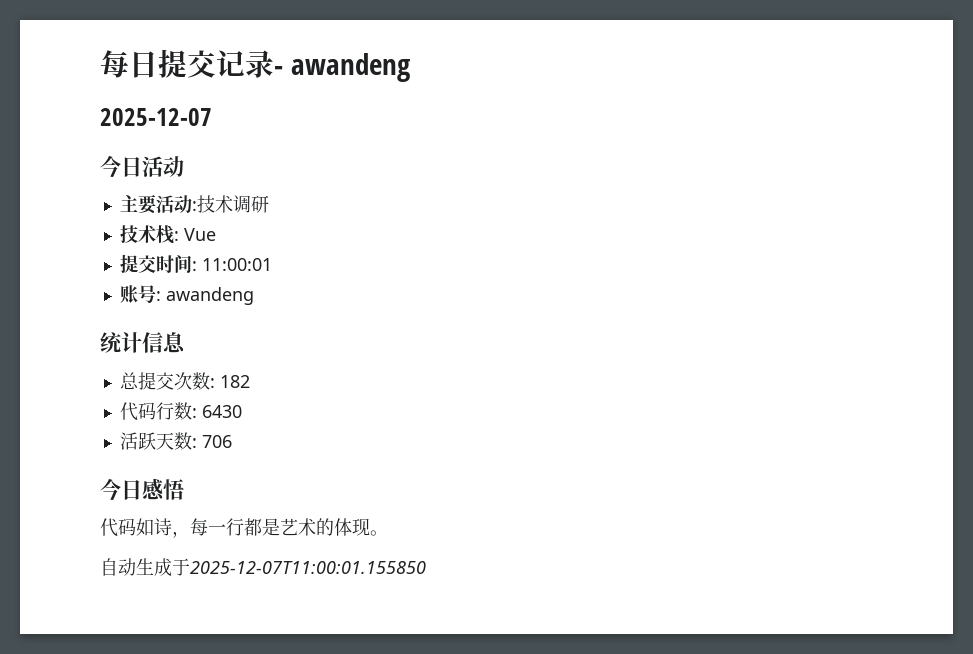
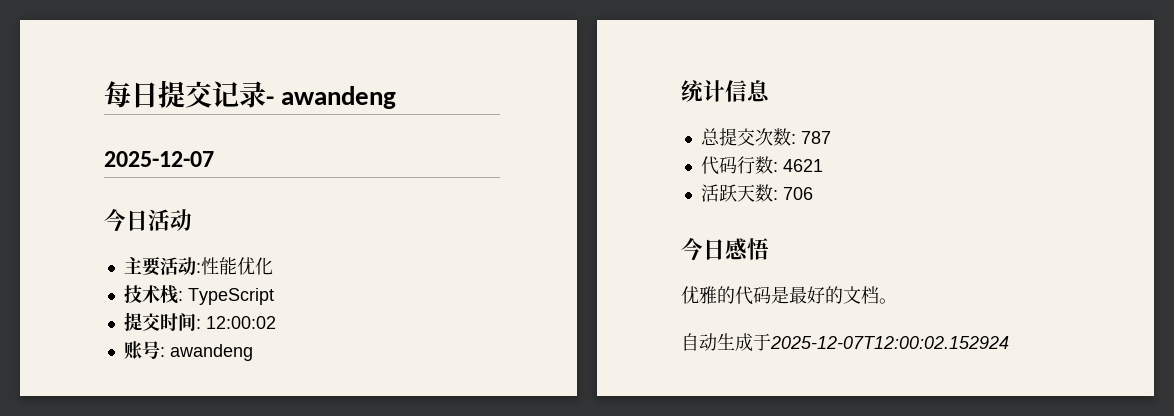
[196,195,269,213] 技术调研 -> [200,257,273,275] 性能优化
[183,228,216,241] Vue -> [187,288,274,305] TypeScript
[201,258,272,271] 11:00:01 -> [205,316,276,329] 12:00:02
[219,375,250,388] 182 -> [800,131,831,144] 787
[201,405,242,418] 6430 -> [782,159,823,172] 4621
[100,518,370,538] 代码如诗，每一行都是艺术的体现 -> [681,286,879,305] 优雅的代码是最好的文档
[190,561,426,574] 2025-12-07T11:00:01.155850 -> [770,336,1009,349] 2025-12-07T12:00:02.152924

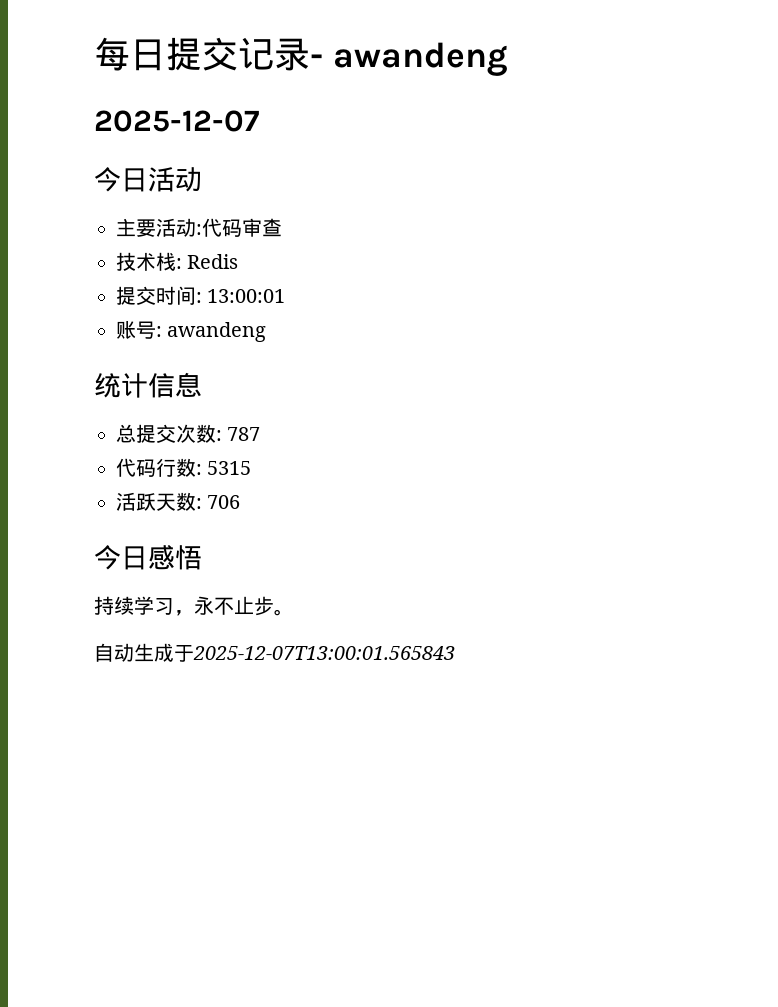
[200,257,273,275] 性能优化 -> [202,218,282,237] 代码审查
[187,288,274,305] TypeScript -> [187,254,239,269] Redis
[205,316,276,329] 12:00:02 -> [207,289,286,303] 13:00:01
[782,159,823,172] 4621 -> [207,461,252,475] 5315
[681,286,879,305] 优雅的代码是最好的文档 -> [94,596,274,616] 持续学习，永不止步
[770,336,1009,349] 2025-12-07T12:00:02.152924 -> [193,646,455,660] 2025-12-07T13:00:01.565843

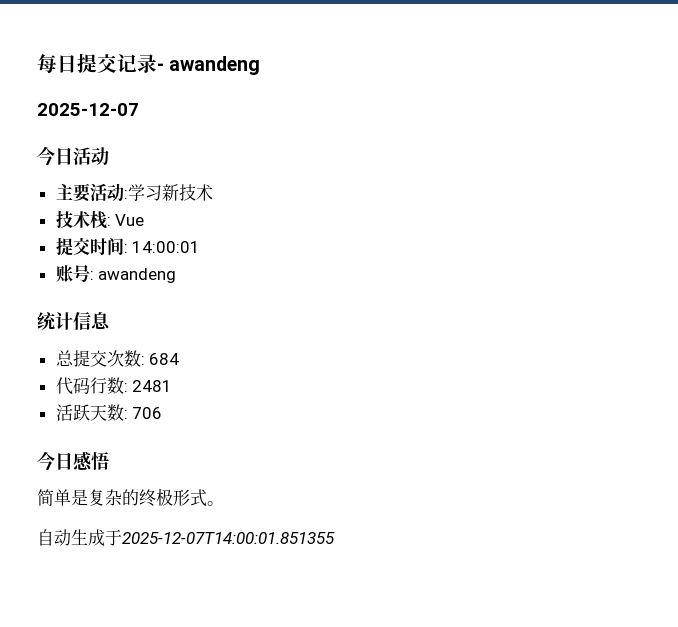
[202,218,282,237] 代码审查 -> [127,184,213,201] 学习新技术
[187,254,239,269] Redis -> [115,214,145,226] Vue
[207,289,286,303] 13:00:01 -> [132,241,201,253] 14:00:01
[227,427,261,441] 787 -> [149,353,180,365] 684
[207,461,252,475] 5315 -> [132,380,173,392] 2481
[94,596,274,616] 持续学习，永不止步 -> [37,488,207,507] 简单是复杂的终极形式
[193,646,455,660] 2025-12-07T13:00:01.565843 -> [122,532,335,544] 2025-12-07T14:00:01.851355

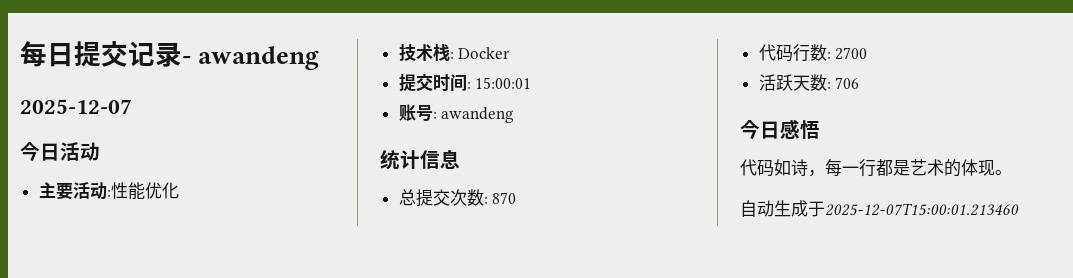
[127,184,213,201] 学习新技术 -> [110,182,179,200] 性能优化
[115,214,145,226] Vue -> [458,47,511,59] Docker
[132,241,201,253] 14:00:01 -> [475,77,532,89] 15:00:01
[149,353,180,365] 684 -> [492,192,517,204] 870
[132,380,173,392] 2481 -> [835,47,868,60] 2700
[37,488,207,507] 简单是复杂的终极形式 -> [740,159,995,177] 代码如诗，每一行都是艺术的体现
[122,532,335,544] 2025-12-07T14:00:01.851355 -> [825,203,1019,216] 2025-12-07T15:00:01.213460

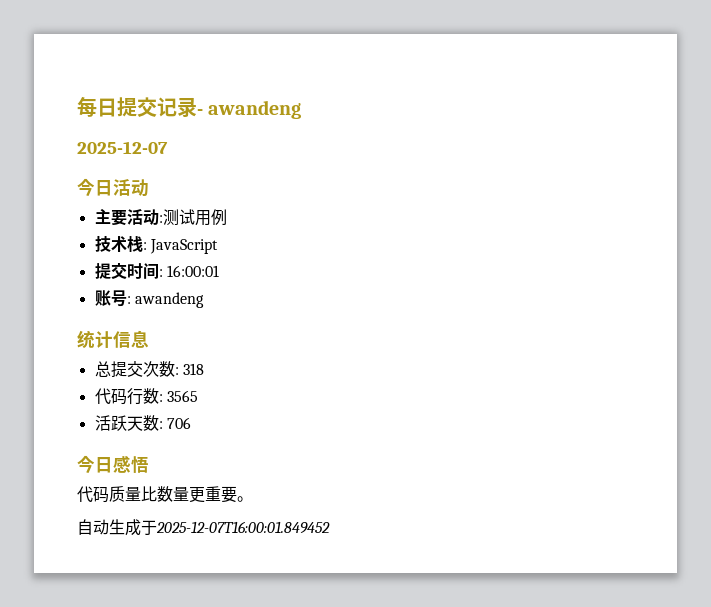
[110,182,179,200] 性能优化 -> [162,209,227,226] 测试用例
[458,47,511,59] Docker -> [149,239,218,254] JavaScript
[475,77,532,89] 15:00:01 -> [166,265,219,277] 16:00:01
[492,192,517,204] 870 -> [182,363,204,375] 318
[835,47,868,60] 2700 -> [166,390,198,402] 3565
[774,159,995,177] 如诗，每一行都是艺术的体现 -> [109,486,237,503] 质量比数量更重要
[825,203,1019,216] 2025-12-07T15:00:01.213460 -> [156,521,330,534] 2025-12-07T16:00:01.849452

